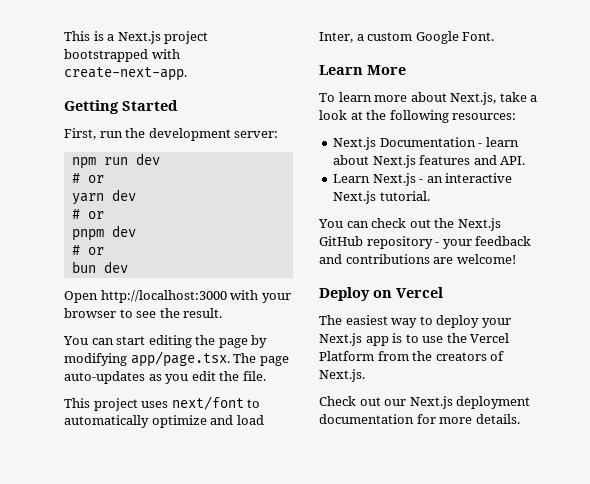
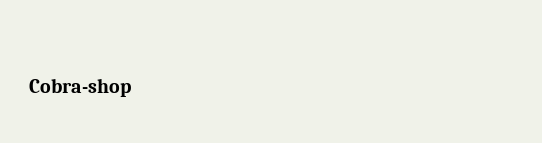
[64,31,209,44] [64,49,180,62] [64,67,187,81] [64,100,178,114] [64,128,279,141] [71,153,160,169] [71,173,104,183] [71,189,136,205] [71,209,104,219] [71,225,136,241] [71,245,104,255] [71,261,128,273] [64,290,291,303] [64,308,223,318] [63,335,268,348] [64,351,289,367] [64,371,266,384] [64,396,261,411] [64,415,264,428] [319,31,495,44] [319,65,406,75] [319,92,538,105] [319,110,517,123] [333,137,519,150] [333,155,526,168] [333,173,513,186] [333,191,430,204] [318,218,501,231] [319,236,532,249] [319,254,516,264] [319,287,443,301] [319,315,511,328] [319,333,510,346] [319,351,505,361] [319,369,365,382] [319,396,531,409] [319,414,520,424] This is a Next.js project bootstrapped with create-next-app. // Getting Started // First, run the development server: // npm run dev // # or // yarn dev // # or // pnpm dev // # or // bun dev // Open http://localhost:3000 with your browser to see the result. // You can start editing the page by modifying app/page.tsx. The page auto-updates as you edit the file. // This project uses next/font to automatically optimize and load Inter, a custom Google Font. // Learn More // To learn more about Next.js, take a look at the following resources: // Next.js Documentation - learn about Next.js features and API. // Learn Next.js - an interactive Next.js tutorial. // You can check out the Next.js GitHub repository - your feedback and contributions are welcome! // Deploy on Vercel // The easiest way to deploy your Next.js app is to use the Vercel Platform from the creators of Next.js. // Check out our Next.js deployment documentation for more details. -> [29,78,131,97] Cobra-shop

